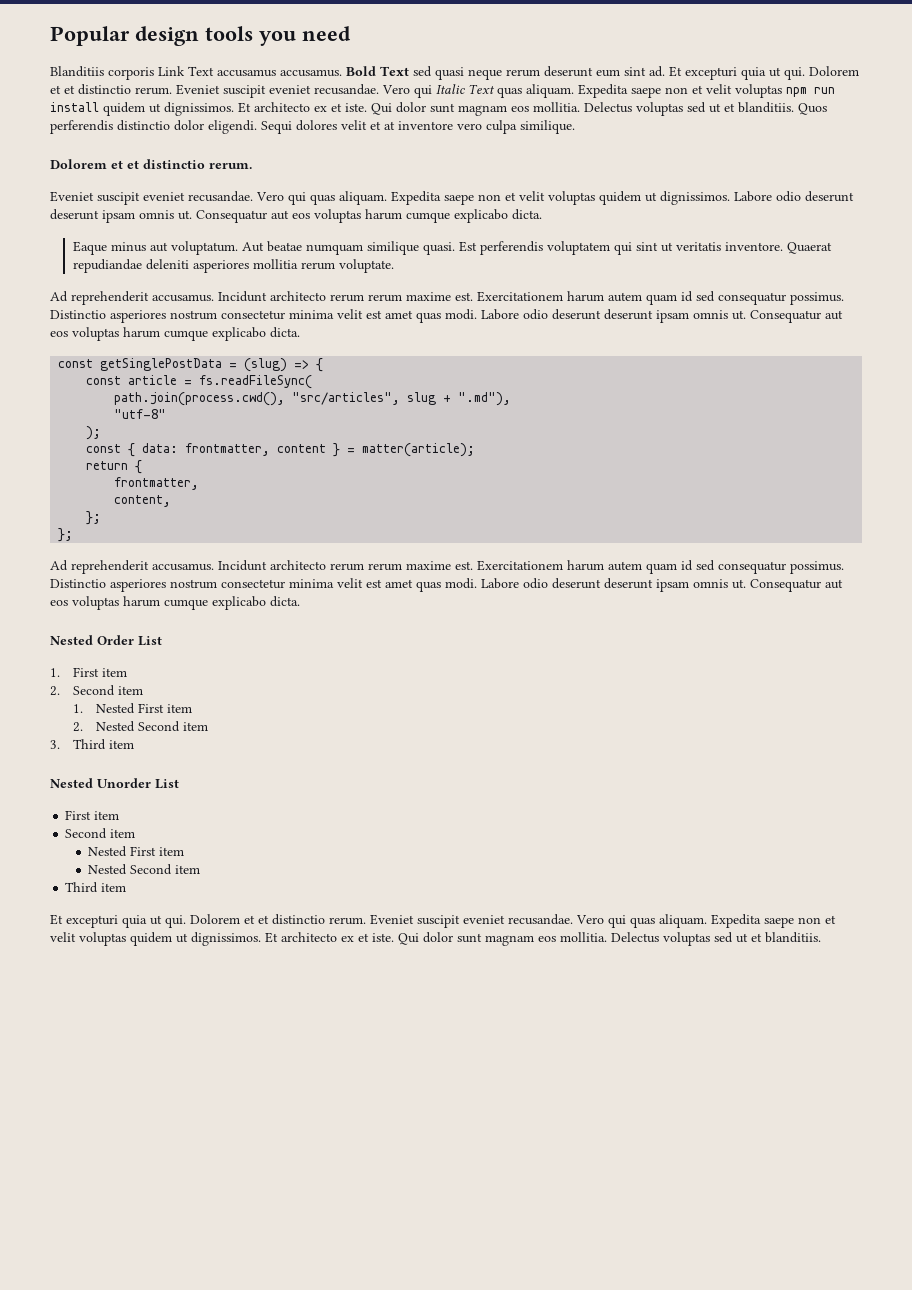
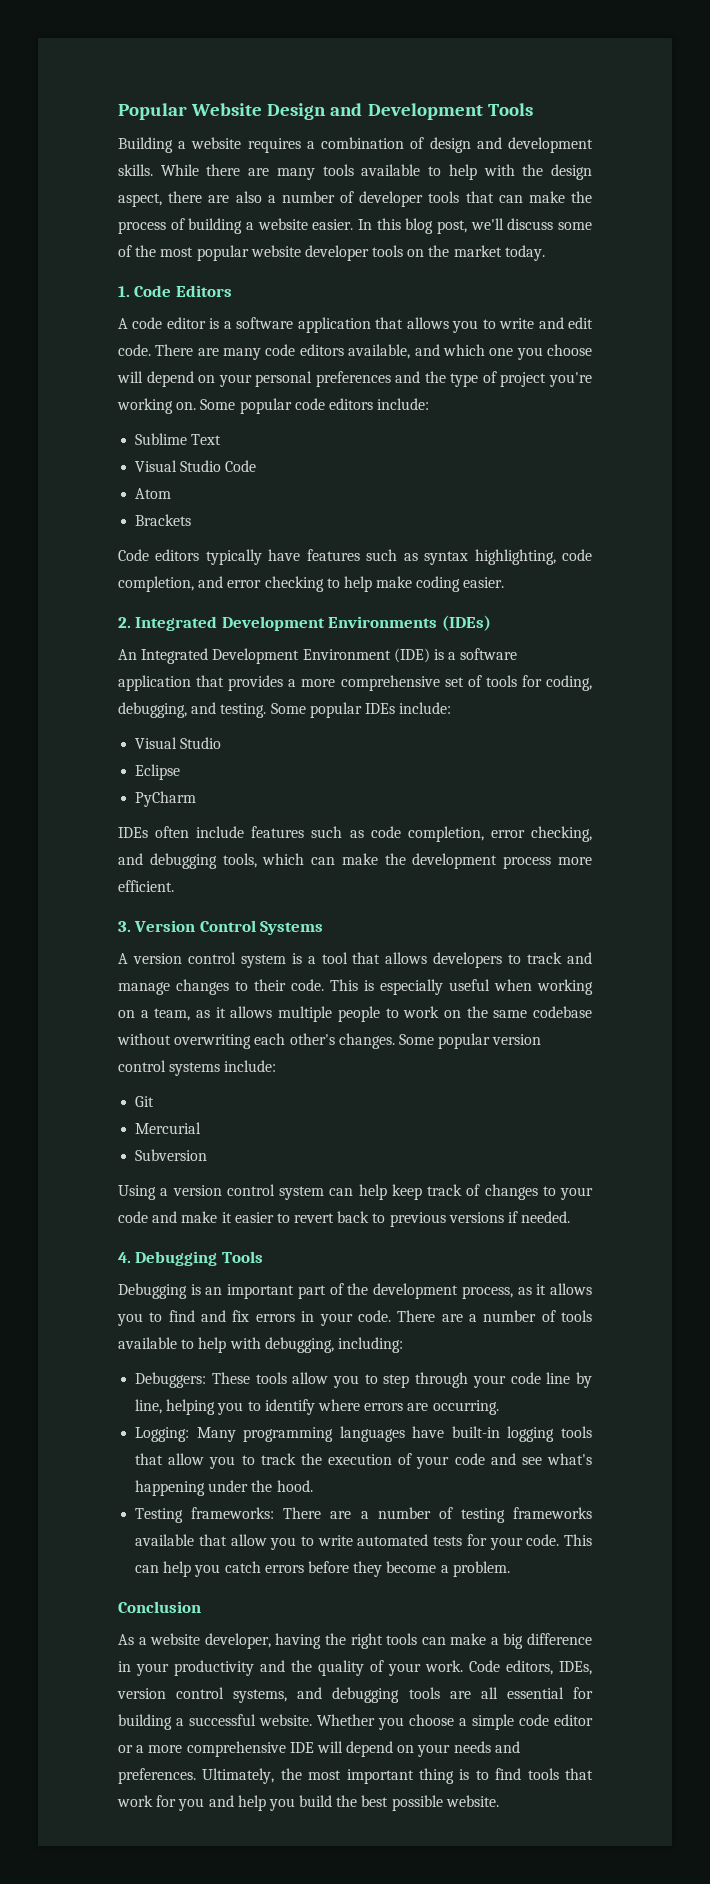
[135,26,351,46] [50,66,859,80] [50,84,835,98] [50,102,827,116] [50,120,575,134] [50,159,252,169] [50,191,854,205] [50,209,542,223] [72,241,832,255] [72,259,394,273] [50,291,844,305] [50,309,843,323] [50,327,300,341] [58,358,324,372] [86,375,313,389] [114,392,512,406] [114,409,167,419] [86,426,102,440] [86,443,476,457] [86,460,143,474] [114,477,200,490] [114,495,172,507] [86,511,102,525] [58,528,74,542] [50,560,844,574] [50,578,843,592] [50,596,300,610] [50,635,162,646] [50,667,127,677] [50,685,143,696] [72,703,192,714] [72,721,208,732] [50,739,134,750] [50,778,179,789] [65,810,120,820] [65,828,136,839] [88,846,185,857] [88,864,201,875] [65,882,127,893] [50,914,836,928] [50,932,821,946] design tools you need // Blanditiis corporis Link Text accusamus accusamus. Bold Text sed quasi neque rerum deserunt eum sint ad. Et excepturi quia ut qui. Dolorem et et distinctio rerum. Eveniet suscipit eveniet recusandae. Vero qui Italic Text quas aliquam. Expedita saepe non et velit voluptas npm run install quidem ut dignissimos. Et architecto ex et iste. Qui dolor sunt magnam eos mollitia. Delectus voluptas sed ut et blanditiis. Quos perferendis distinctio dolor eligendi. Sequi dolores velit et at inventore vero culpa similique. // Dolorem et et distinctio rerum. // Eveniet suscipit eveniet recusandae. Vero qui quas aliquam. Expedita saepe non et velit voluptas quidem ut dignissimos. Labore odio deserunt deserunt ipsam omnis ut. Consequatur aut eos voluptas harum cumque explicabo dicta. // Eaque minus aut voluptatum. Aut beatae numquam similique quasi. Est perferendis voluptatem qui sint ut veritatis inventore. Quaerat repudiandae deleniti asperiores mollitia rerum voluptate. // Ad reprehenderit accusamus. Incidunt architecto rerum rerum maxime est. Exercitationem harum autem quam id sed consequatur possimus. Distinctio asperiores nostrum consectetur minima velit est amet quas modi. Labore odio deserunt deserunt ipsam omnis ut. Consequatur aut eos voluptas harum cumque explicabo dicta. // const getSinglePostData = (slug) => { // const article = fs.readFileSync( // path.join(process.cwd(), "src/articles", slug + ".md"), // "utf-8" // ); // const { data: frontmatter, content } = matter(article); // return { // frontmatter, // content, // }; // }; // Ad reprehenderit accusamus. Incidunt architecto rerum rerum maxime est. Exercitationem harum autem quam id sed consequatur possimus. Distinctio asperiores nostrum consectetur minima velit est amet quas modi. Labore odio deserunt deserunt ipsam omnis ut. Consequatur aut eos voluptas harum cumque explicabo dicta. // Nested Order List // 1. First item // 2. Second item // 1. Nested First item // 2. Nested Second item // 3. Third item // Nested Unorder List // First item // Second item // Nested First item // Nested Second item // Third item // Et excepturi quia ut qui. Dolorem et et distinctio rerum. Eveniet suscipit eveniet recusandae. Vero qui quas aliquam. Expedita saepe non et velit voluptas quidem ut dignissimos. Et architecto ex et iste. Qui dolor sunt magnam eos mollitia. Delectus voluptas sed ut et blanditiis. -> [191,103,533,120] [118,137,593,153] [118,164,592,180] [118,191,592,207] [118,218,592,234] [118,245,545,261] [118,285,232,297] [118,317,593,333] [118,344,592,360] [117,371,592,387] [117,398,430,414] [135,433,222,445] [135,460,257,472] [135,488,172,499] [135,514,192,526] [118,549,592,565] [118,576,505,592] [118,615,491,631] [118,648,518,664] [118,675,593,691] [118,702,452,718] [135,737,222,749] [135,764,181,780] [135,791,197,807] [118,826,592,842] [118,853,592,869] [118,880,174,892] [118,920,324,935] [118,952,592,968] [118,979,593,995] [118,1006,592,1022] [117,1033,542,1049] [118,1060,277,1076] [135,1096,155,1107] [135,1122,202,1134] [135,1149,208,1161] [118,1184,593,1200] [118,1211,571,1227] [118,1251,263,1266] [118,1283,592,1299] [117,1310,592,1326] [118,1337,403,1353] [135,1372,593,1388] [135,1399,499,1415] [135,1426,592,1442] [135,1453,593,1469] [135,1480,313,1496] [135,1507,592,1523] [135,1534,593,1550] [135,1561,510,1577] [118,1601,201,1613] [118,1633,592,1649] [118,1660,592,1676] [117,1687,593,1703] [118,1714,593,1730] [118,1741,520,1757] [118,1768,593,1784] [117,1795,499,1811] Website Design and Development Tools // Building a website requires a combination of design and development skills. While there are many tools available to help with the design aspect, there are also a number of developer tools that can make the process of building a website easier. In this blog post, we'll discuss some of the most popular website developer tools on the market today. // 1. Code Editors // A code editor is a software application that allows you to write and edit code. There are many code editors available, and which one you choose will depend on your personal preferences and the type of project you're working on. Some popular code editors include: // Sublime Text // Visual Studio Code // Atom // Brackets // Code editors typically have features such as syntax highlighting, code completion, and error checking to help make coding easier. // 2. Integrated Development Environments (IDEs) // An Integrated Development Environment (IDE) is a software application that provides a more comprehensive set of tools for coding, debugging, and testing. Some popular IDEs include: // Visual Studio // Eclipse // PyCharm // IDEs often include features such as code completion, error checking, and debugging tools, which can make the development process more efficient. // 3. Version Control Systems // A version control system is a tool that allows developers to track and manage changes to their code. This is especially useful when working on a team, as it allows multiple people to work on the same codebase without overwriting each other's changes. Some popular version control systems include: // Git // Mercurial // Subversion // Using a version control system can help keep track of changes to your code and make it easier to revert back to previous versions if needed. // 4. Debugging Tools // Debugging is an important part of the development process, as it allows you to find and fix errors in your code. There are a number of tools available to help with debugging, including: // Debuggers: These tools allow you to step through your code line by line, helping you to identify where errors are occurring. // Logging: Many programming languages have built-in logging tools that allow you to track the execution of your code and see what's happening under the hood. // Testing frameworks: There are a number of testing frameworks available that allow you to write automated tests for your code. This can help you catch errors before they become a problem. // Conclusion // As a website developer, having the right tools can make a big difference in your productivity and the quality of your work. Code editors, IDEs, version control systems, and debugging tools are all essential for building a successful website. Whether you choose a simple code editor or a more comprehensive IDE will depend on your needs and preferences. Ultimately, the most important thing is to find tools that work for you and help you build the best possible website.

